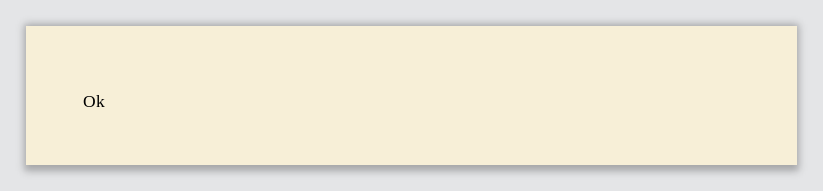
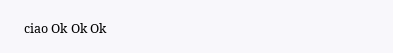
(83, 101) none -> [24,23,88,33] ciao Ok Ok

